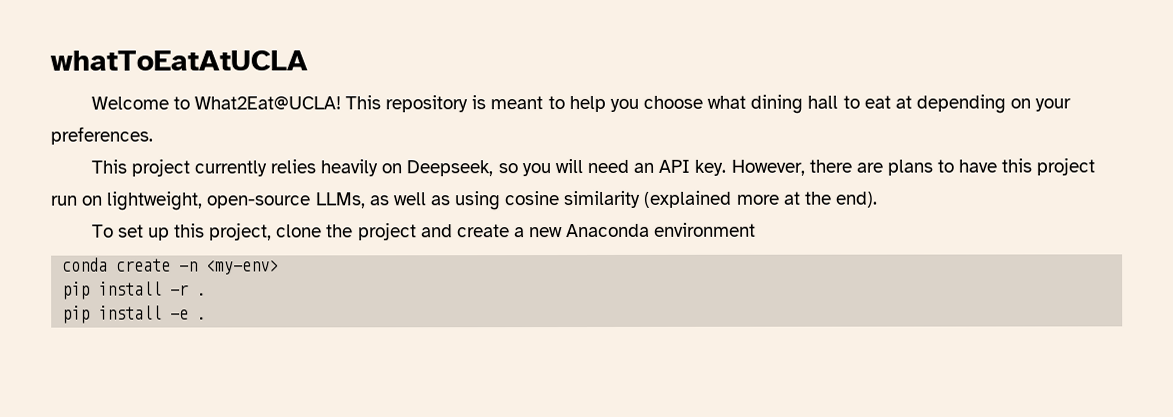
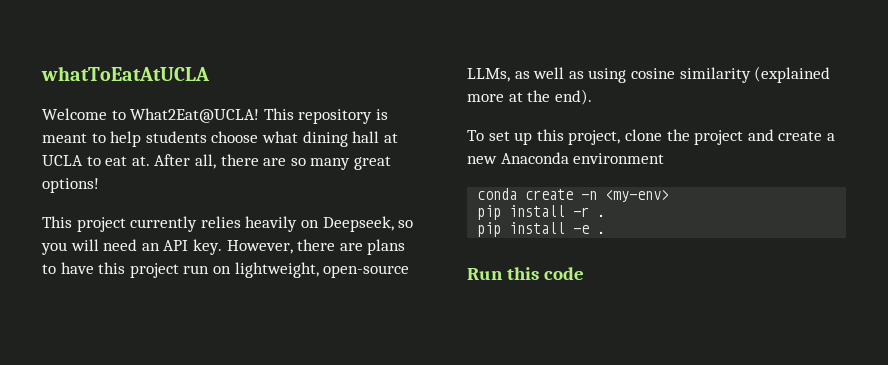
[609,98,639,112] you -> [145,131,207,143] students
[842,94,1072,114] [50,126,153,145] to eat at depending on your preferences. -> [383,133,398,143] [42,154,391,170] [42,178,99,193] at UCLA to eat at. After all, there are so many great options!
(208, 318) none -> [467,267,584,280] // Run this code

